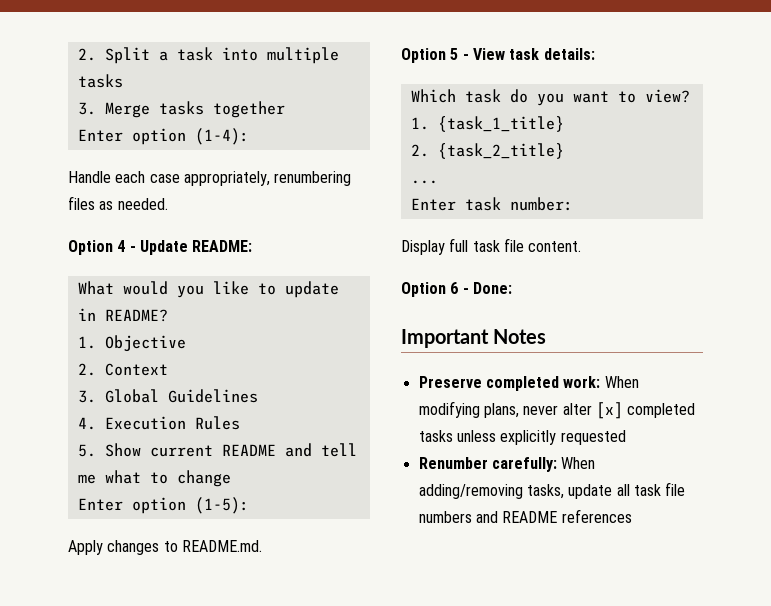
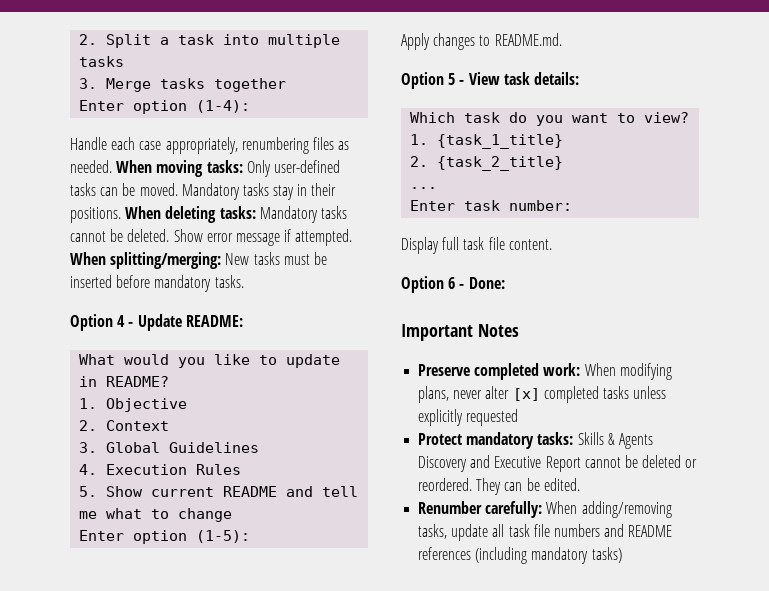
(168, 204) none -> [116,160,340,177] [70,183,337,200] [70,206,347,223] [70,229,353,246] [70,252,327,269] [70,275,244,292] When moving tasks: Only user-defined tasks can be moved. Mandatory tasks stay in their positions. When deleting tasks: Mandatory tasks cannot be deleted. Show error message if attempted. When splitting/merging: New tasks must be inserted before mandatory tasks.
(626, 437) none -> [418,432,653,449] [418,455,698,472] [418,478,580,495] // Protect mandatory tasks: Skills & Agents Discovery and Executive Report cannot be deleted or reordered. They can be edited.
(632, 516) none -> [475,547,622,564] (including mandatory tasks)

